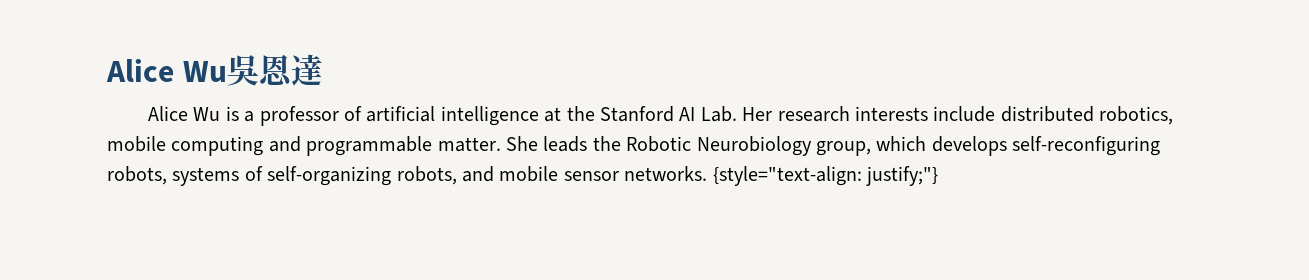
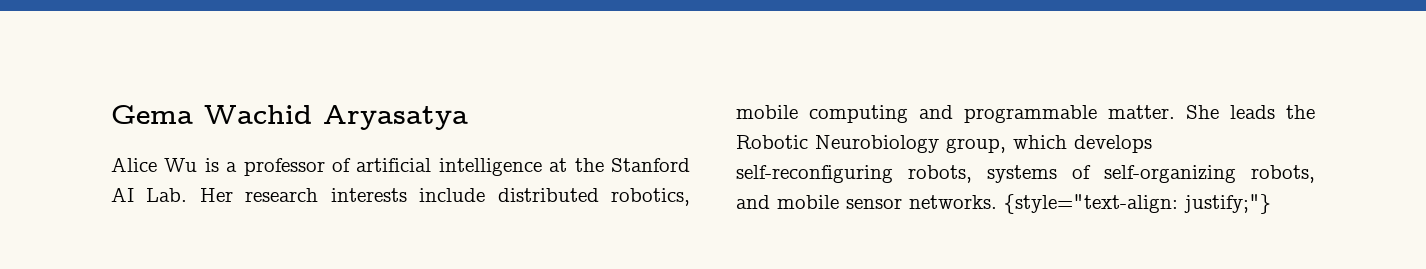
[106,54,323,86] Alice Wu吳恩達 -> [111,105,468,130] Gema Wachid Aryasatya

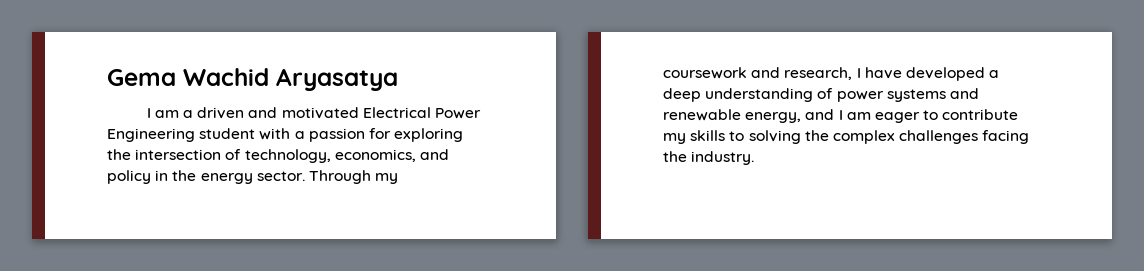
[111,157,690,176] [111,187,690,206] [736,105,1315,123] [736,135,1152,153] [736,165,1315,183] [736,194,1271,214] Alice Wu is a professor of artificial intelligence at the Stanford AI Lab. Her research interests include distributed robotics, mobile computing and programmable matter. She leads the Robotic Neurobiology group, which develops self-reconfiguring robots, systems of self-organizing robots, and mobile sensor networks. {style="text-align: justify;"} -> [146,107,481,119] [107,128,464,142] [107,149,449,163] [107,170,399,184] [663,67,1000,81] [663,88,979,102] [663,109,1019,123] [663,130,1030,144] [663,151,755,165] I am a driven and motivated Electrical Power Engineering student with a passion for exploring the intersection of technology, economics, and policy in the energy sector. Through my coursework and research, I have developed a deep understanding of power systems and renewable energy, and I am eager to contribute my skills to solving the complex challenges facing the industry.

